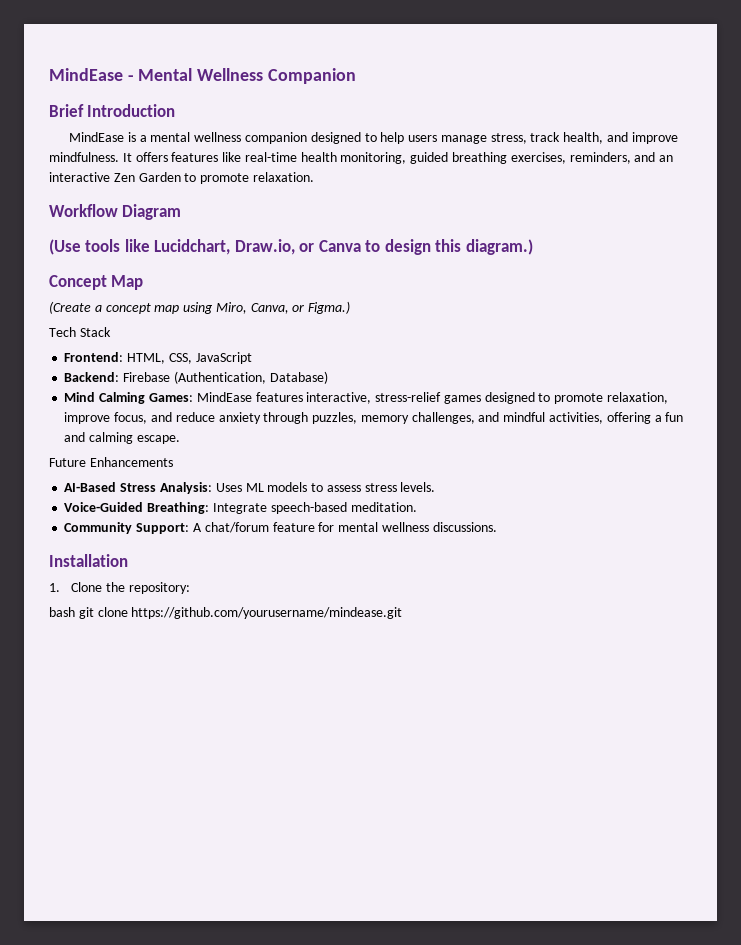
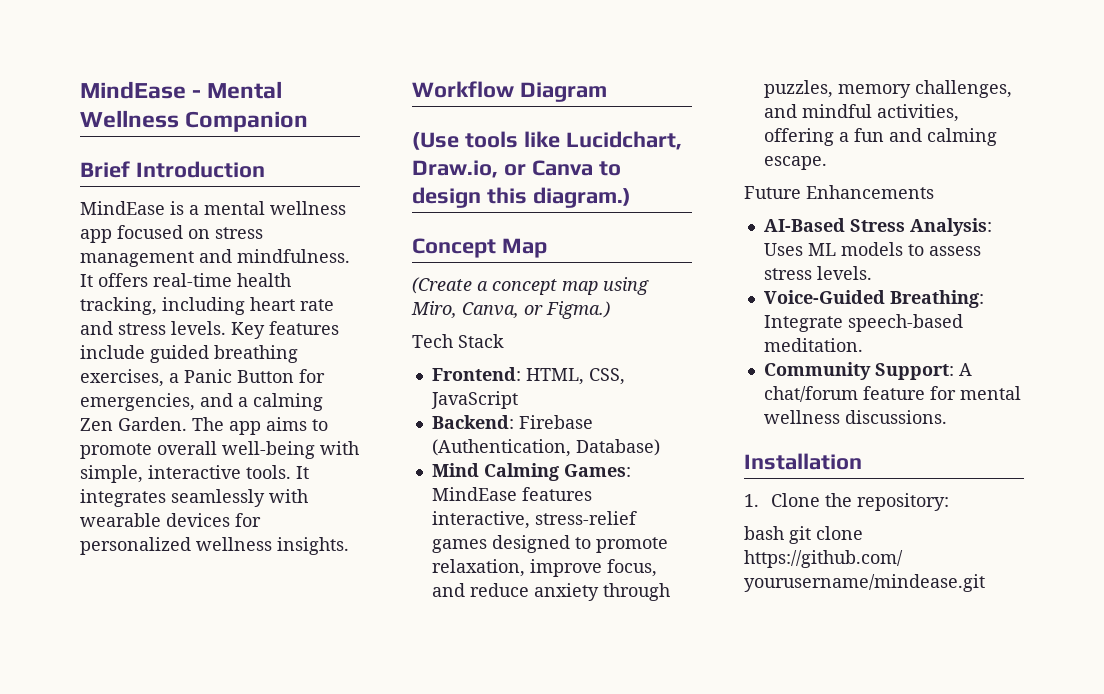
[244,132,678,144] [49,152,674,164] [49,172,314,184] companion designed to help users manage stress, track health, and improve mindfulness. It offers features like real-time health monitoring, guided breathing exercises, reminders, and an interactive Zen Garden to promote relaxation. -> [80,225,263,243] [80,249,350,267] [80,273,291,287] [80,297,334,315] [80,321,339,339] [80,345,298,363] [80,369,325,387] [80,393,323,411] [80,417,328,435] [80,441,359,459] [80,465,309,483] [80,489,308,507] [80,513,261,527] [80,537,349,555] app focused on stress management and mindfulness. It offers real-time health tracking, including heart rate and stress levels. Key features include guided breathing exercises, a Panic Button for emergencies, and a calming Zen Garden. The app aims to promote overall well-being with simple, interactive tools. It integrates seamlessly with wearable devices for personalized wellness insights.

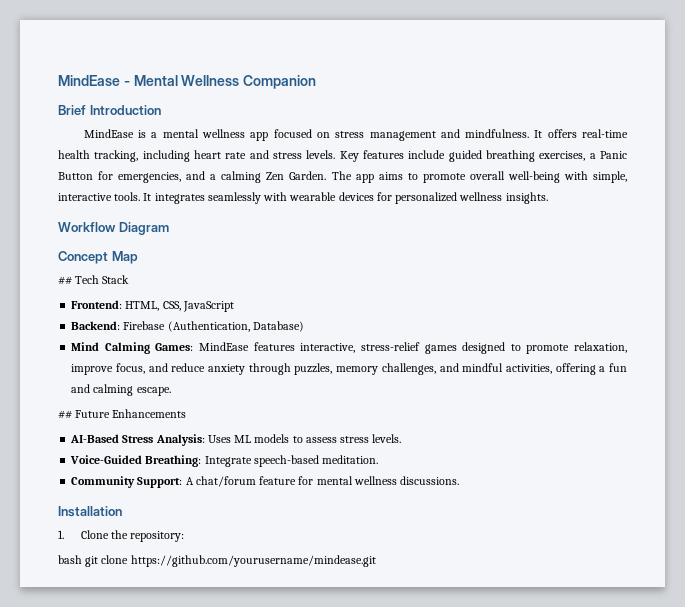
[412,131,682,150] [412,160,621,178] [412,187,631,208] [412,238,547,258] [412,277,649,295] [411,301,610,319] (Use tools like Lucidchart, Draw.io, or Canva to design this diagram.) // Concept Map // (Create a concept map using Miro, Canva, or Figma.) // -> [58,251,138,264] [58,276,72,285] Concept Map // ##
(827, 163) none -> [58,410,72,419] ##

